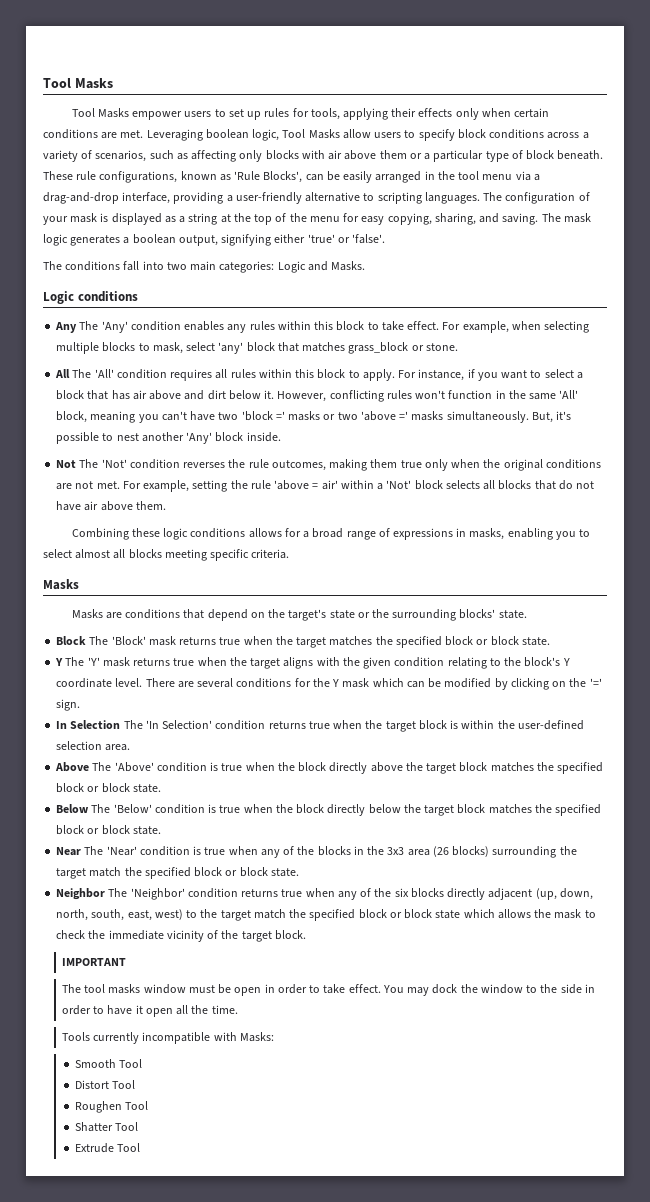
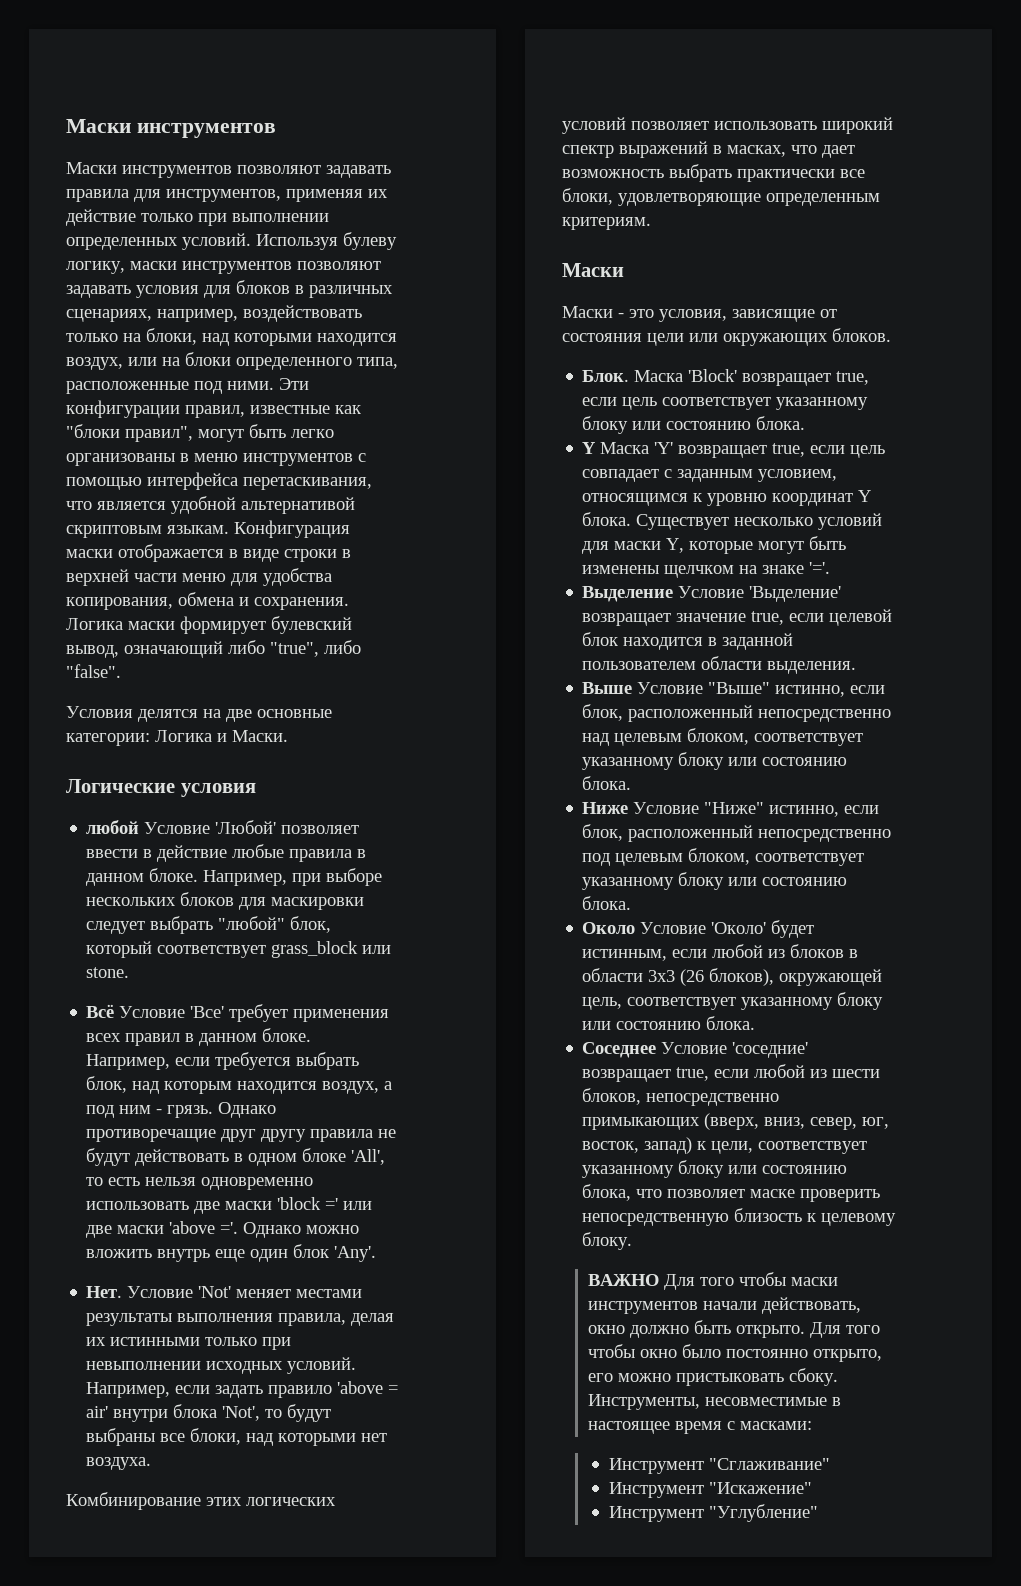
[43,78,113,89] [71,108,550,120] [43,129,589,141] [43,150,604,162] [43,171,540,183] [43,192,590,204] [43,213,591,225] [43,234,386,246] [43,261,366,273] [43,291,138,304] [55,321,590,333] [56,342,458,354] [55,369,583,381] [56,390,579,402] [56,411,572,423] [56,432,281,444] [56,459,601,471] [56,480,595,492] [56,501,166,511] [71,528,591,540] [43,549,290,561] [43,579,79,590] [71,609,527,621] [56,636,550,648] [55,657,570,669] [56,678,602,690] [56,699,81,711] [56,720,584,732] [56,741,131,751] [55,762,604,774] [56,783,161,793] [56,804,602,816] [56,825,161,835] [56,846,577,858] [56,867,299,879] [56,888,593,900] [56,909,596,921] [56,930,306,942] [62,958,127,966] [62,984,595,996] [62,1005,238,1017] [62,1032,274,1044] [75,1059,143,1068] [75,1080,136,1089] [75,1101,149,1113] [75,1122,139,1132] [75,1143,141,1153] Tool Masks // Tool Masks empower users to set up rules for tools, applying their effects only when certain conditions are met. Leveraging boolean logic, Tool Masks allow users to specify block conditions across a variety of scenarios, such as affecting only blocks with air above them or a particular type of block beneath. These rule configurations, known as 'Rule Blocks', can be easily arranged in the tool menu via a drag-and-drop interface, providing a user-friendly alternative to scripting languages. The configuration of your mask is displayed as a string at the top of the menu for easy copying, sharing, and saving. The mask logic generates a boolean output, signifying either 'true' or 'false'. // The conditions fall into two main categories: Logic and Masks. // Logic conditions // Any The 'Any' condition enables any rules within this block to take effect. For example, when selecting multiple blocks to mask, select 'any' block that matches grass_block or stone. // All The 'All' condition requires all rules within this block to apply. For instance, if you want to select a block that has air above and dirt below it. However, conflicting rules won't function in the same 'All' block, meaning you can't have two 'block =' masks or two 'above =' masks simultaneously. But, it's possible to nest another 'Any' block inside. // Not The 'Not' condition reverses the rule outcomes, making them true only when the original conditions are not met. For example, setting the rule 'above = air' within a 'Not' block selects all blocks that do not have air above them. // Combining these logic conditions allows for a broad range of expressions in masks, enabling you to select almost all blocks meeting specific criteria. // Masks // Masks are conditions that depend on the target's state or the surrounding blocks' state. // Block The 'Block' mask returns true when the target matches the specified block or block state. // Y The 'Y' mask returns true when the target aligns with the given condition relating to the block's Y coordinate level. There are several conditions for the Y mask which can be modified by clicking on the '=' sign. // In Selection The 'In Selection' condition returns true when the target block is within the user-defined selection area. // Above The 'Above' condition is true when the block directly above the target block matches the specified block or block state. // Below The 'Below' condition is true when the block directly below the target block matches the specified block or block state. // Near The 'Near' condition is true when any of the blocks in the 3x3 area (26 blocks) surrounding the target match the specified block or block state. // Neighbor The 'Neighbor' condition returns true when any of the six blocks directly adjacent (up, down, north, south, east, west) to the target match the specified block or block state which allows the mask to check the immediate vicinity of the target block. // IMPORTANT // The tool masks window must be open in order to take effect. You may dock the window to the side in order to have it open all the time. // Tools currently incompatible with Masks: // Smooth Tool // Distort Tool // Roughen Tool // Shatter Tool // Extrude Tool -> [66,119,276,138] [66,162,391,178] [66,189,388,202] [66,209,329,226] [66,232,397,250] [66,261,381,274] [66,280,393,298] [66,305,362,322] [66,328,397,346] [66,352,398,370] [66,378,309,394] [66,400,361,418] [66,424,334,442] [66,453,366,466] [66,472,372,490] [66,496,355,514] [66,520,350,538] [66,544,351,562] [66,568,332,586] [66,592,349,610] [66,616,352,634] [66,640,361,658] [66,664,121,678] [66,706,332,722] [66,730,288,746] [66,779,256,797] [86,820,360,834] [86,844,367,862] [86,868,383,886] [86,892,365,910] [86,916,332,934] [86,941,392,958] [86,967,130,978] [86,1004,390,1022] [86,1028,312,1046] [86,1052,360,1070] [86,1076,393,1094] [86,1102,277,1118] [86,1129,397,1142] [86,1148,386,1166] [86,1177,314,1190] [86,1197,373,1214] [86,1221,360,1238] [86,1244,377,1262] [86,1286,363,1298] [86,1313,395,1326] [86,1337,292,1350] [86,1357,357,1374] [86,1381,399,1398] [86,1404,332,1422] [86,1428,388,1446] [86,1457,152,1470] [66,1492,336,1510] [562,117,893,134] [562,141,855,158] [562,164,865,182] [562,188,880,206] [562,217,651,230] [562,263,624,277] [562,306,837,322] [562,328,891,346] [582,369,870,386] [582,397,869,410] [582,416,806,434] [582,442,886,458] [582,469,838,482] [582,490,872,506] [582,512,883,530] [582,536,847,554] [582,562,831,578] [582,586,842,602] [582,609,893,626] [582,632,794,650] [582,656,857,674] [582,682,886,697] [582,704,892,722] [582,728,864,746] [582,752,848,770] [582,776,632,790] [582,802,880,817] [582,824,892,842] [582,848,865,866] [582,872,848,890] [582,896,632,910] [582,920,815,938] [582,944,859,961] [582,968,883,986] [582,992,884,1010] [582,1016,756,1030] [582,1042,809,1058] [582,1064,881,1082] [582,1088,780,1106] [582,1113,890,1130] [582,1137,868,1154] [582,1160,848,1178] [582,1184,881,1202] [582,1208,897,1226] [582,1232,633,1250] [588,1272,839,1290] [588,1297,862,1314] [588,1320,881,1338] [588,1344,883,1362] [588,1368,839,1386] [588,1394,842,1410] [588,1421,813,1434] [608,1458,830,1474] [608,1482,812,1498] [608,1504,818,1522] Маски инструментов // Маски инструментов позволяют задавать правила для инструментов, применяя их действие только при выполнении определенных условий. Используя булеву логику, маски инструментов позволяют задавать условия для блоков в различных сценариях, например, воздействовать только на блоки, над которыми находится воздух, или на блоки определенного типа, расположенные под ними. Эти конфигурации правил, известные как "блоки правил", могут быть легко организованы в меню инструментов с помощью интерфейса перетаскивания, что является удобной альтернативой скриптовым языкам. Конфигурация маски отображается в виде строки в верхней части меню для удобства копирования, обмена и сохранения. Логика маски формирует булевский вывод, означающий либо "true", либо "false". // Условия делятся на две основные категории: Логика и Маски. // Логические условия // любой Условие 'Любой' позволяет ввести в действие любые правила в данном блоке. Например, при выборе нескольких блоков для маскировки следует выбрать "любой" блок, который соответствует grass_block или stone. // Всё Условие 'Все' требует применения всех правил в данном блоке. Например, если требуется выбрать блок, над которым находится воздух, а под ним - грязь. Однако противоречащие друг другу правила не будут действовать в одном блоке 'All', то есть нельзя одновременно использовать две маски 'block =' или две маски 'above ='. Однако можно вложить внутрь еще один блок 'Any'. // Нет. Условие 'Not' меняет местами результаты выполнения правила, делая их истинными только при невыполнении исходных условий. Например, если задать правило 'above = air' внутри блока 'Not', то будут выбраны все блоки, над которыми нет воздуха. // Комбинирование этих логических условий позволяет использовать широкий спектр выражений в масках, что дает возможность выбрать практически все блоки, удовлетворяющие определенным критериям. // Маски // Маски - это условия, зависящие от состояния цели или окружающих блоков. // Блок. Маска 'Block' возвращает true, если цель соответствует указанному блоку или состоянию блока. // Y Маска 'Y' возвращает true, если цель совпадает с заданным условием, относящимся к уровню координат Y блока. Существует несколько условий для маски Y, которые могут быть изменены щелчком на знаке '='. // Выделение Условие 'Выделение' возвращает значение true, если целевой блок находится в заданной пользователем области выделения. // Выше Условие "Выше" истинно, если блок, расположенный непосредственно над целевым блоком, соответствует указанному блоку или состоянию блока. // Ниже Условие "Ниже" истинно, если блок, расположенный непосредственно под целевым блоком, соответствует указанному блоку или состоянию блока. // Около Условие 'Около' будет истинным, если любой из блоков в области 3x3 (26 блоков), окружающей цель, соответствует указанному блоку или состоянию блока. // Соседнее Условие 'соседние' возвращает true, если любой из шести блоков, непосредственно примыкающих (вверх, вниз, север, юг, восток, запад) к цели, соответствует указанному блоку или состоянию блока, что позволяет маске проверить непосредственную близость к целевому блоку. // ВАЖНО Для того чтобы маски инструментов начали действовать, окно должно быть открыто. Для того чтобы окно было постоянно открыто, его можно пристыковать сбоку. Инструменты, несовместимые в настоящее время с масками: // Инструмент "Сглаживание" // Инструмент "Искажение" // Инструмент "Углубление"

